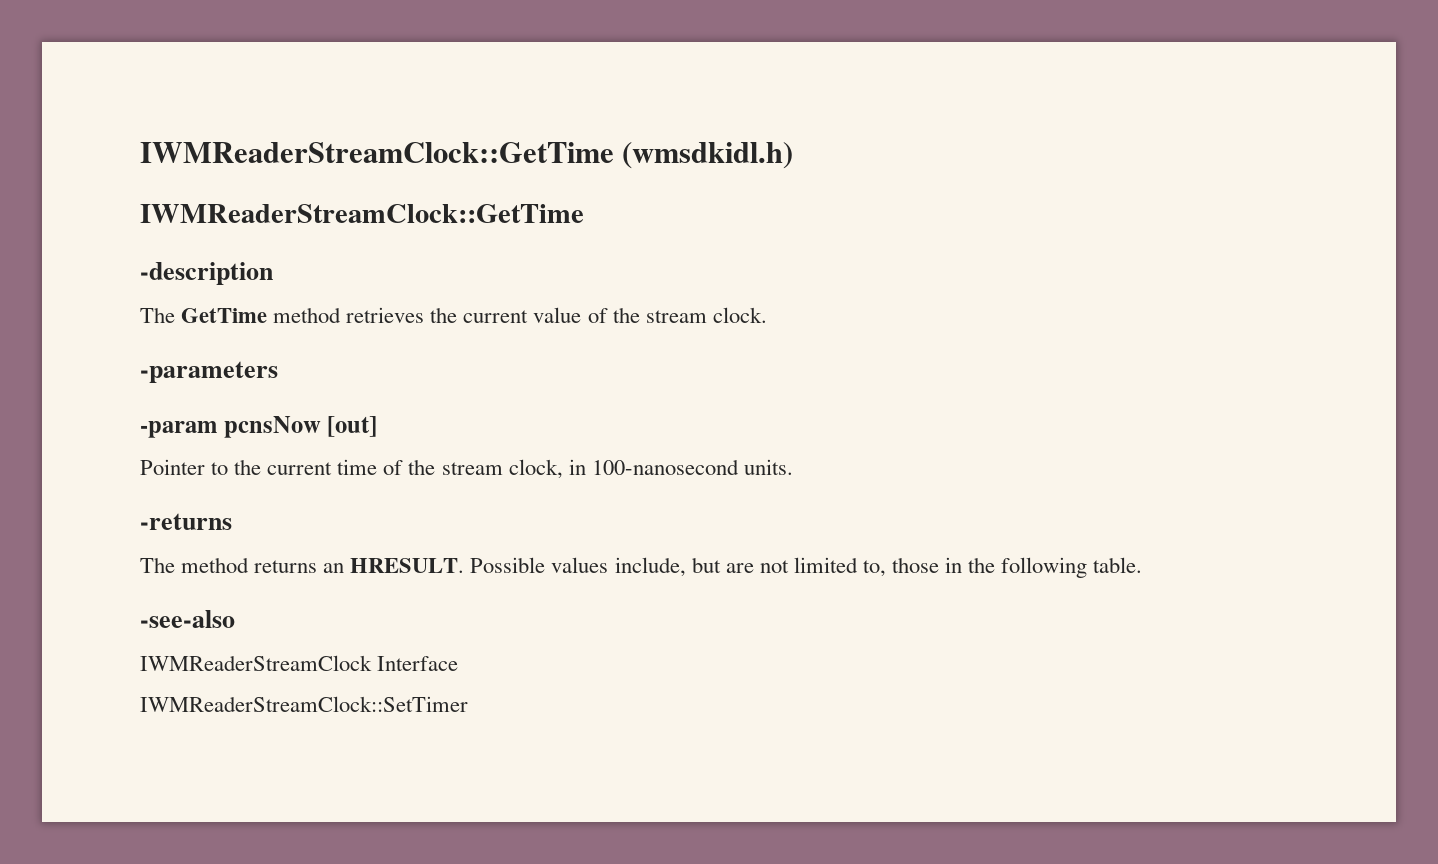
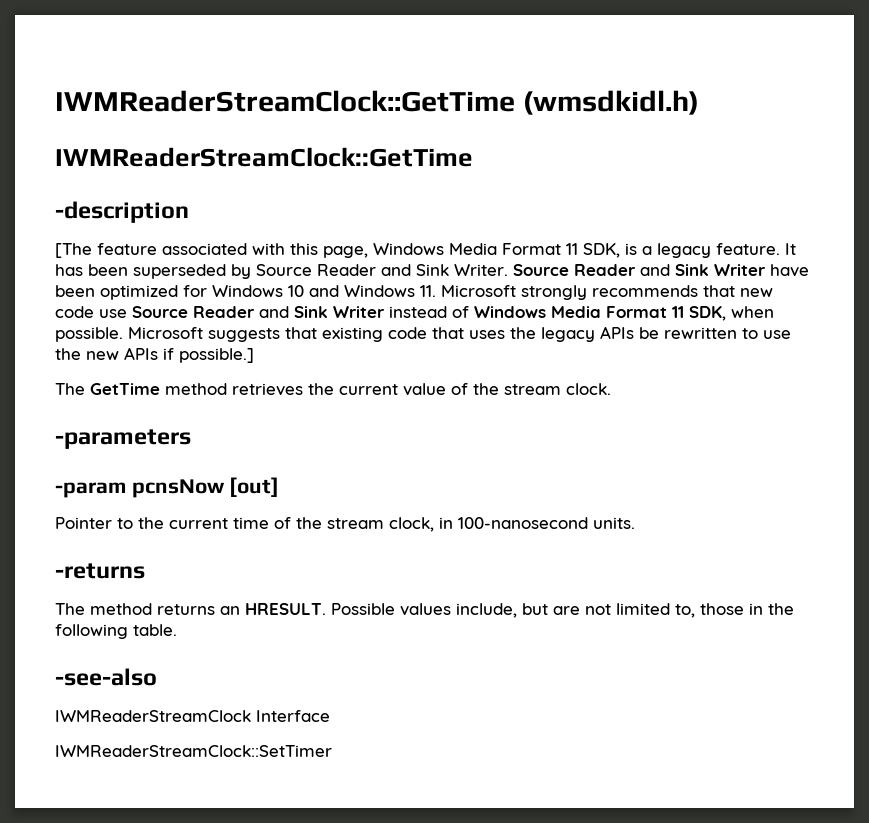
(273, 273) none -> [55,243,796,258] [55,264,809,279] [55,285,773,300] [55,306,774,321] [55,326,791,342] [55,347,254,363] // [The feature associated with this page, Windows Media Format 11 SDK, is a legacy feature. It has been superseded by Source Reader and Sink Writer. Source Reader and Sink Writer have been optimized for Windows 10 and Windows 11. Microsoft strongly recommends that new code use Source Reader and Sink Writer instead of Windows Media Format 11 SDK, when possible. Microsoft suggests that existing code that uses the legacy APIs be rewritten to use the new APIs if possible.]

